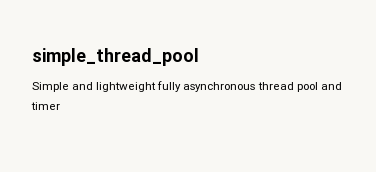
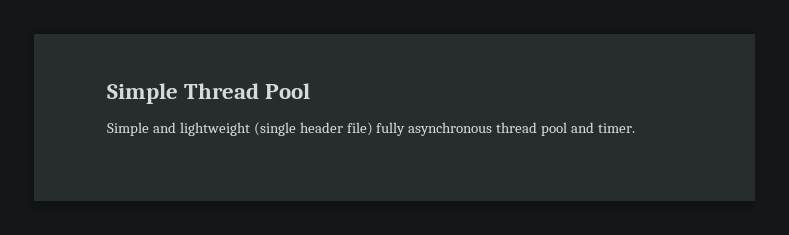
[32,48,199,66] simple_thread_pool -> [107,83,311,104] Simple Thread Pool
(157, 87) none -> [253,122,373,136] (single header file)
[31,102,60,110] timer -> [598,123,636,133] timer.

